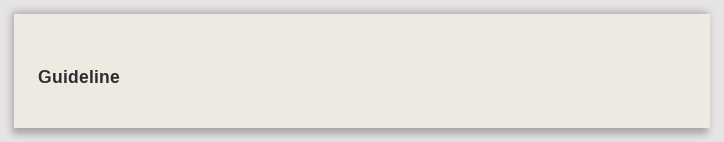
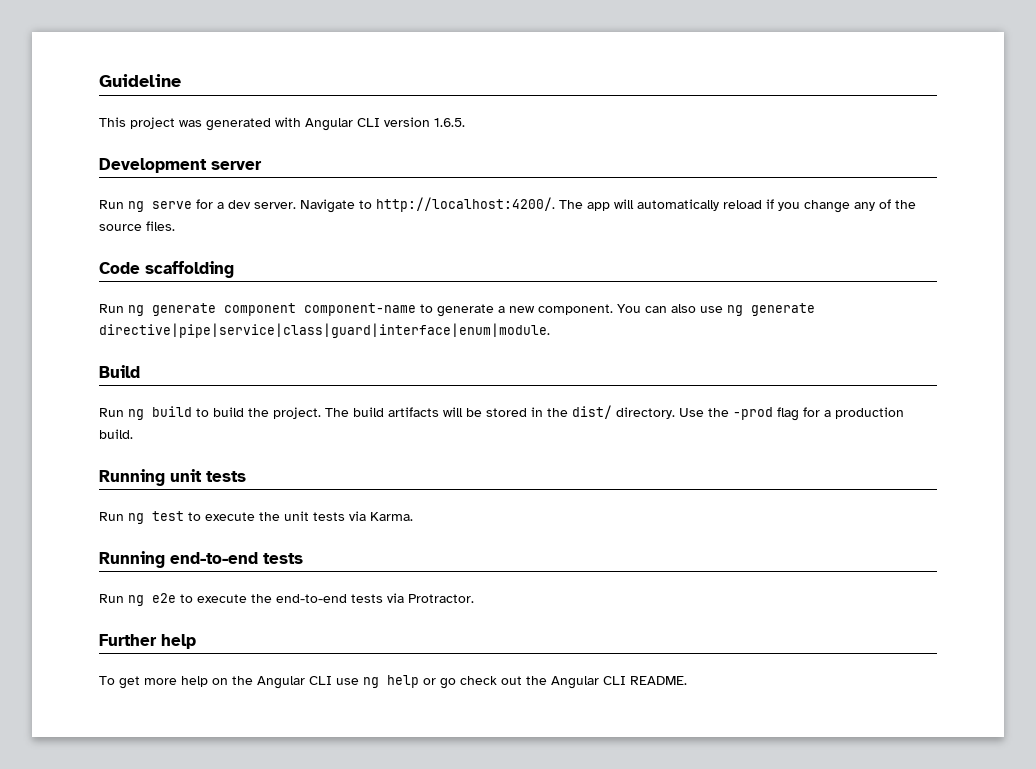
(120, 76) none -> [99,117,465,131] [99,158,262,173] [99,197,916,213] [99,221,175,231] [99,261,234,278] [99,303,815,317] [99,323,550,338] [99,365,140,378] [99,405,904,421] [99,429,133,439] [99,469,246,486] [99,511,413,524] [99,551,303,568] [99,593,474,606] [99,634,196,649] [99,675,687,689] // This project was generated with Angular CLI version 1.6.5. // Development server // Run ng serve for a dev server. Navigate to http://localhost:4200/. The app will automatically reload if you change any of the source files. // Code scaffolding // Run ng generate component component-name to generate a new component. You can also use ng generate directive|pipe|service|class|guard|interface|enum|module. // Build // Run ng build to build the project. The build artifacts will be stored in the dist/ directory. Use the -prod flag for a production build. // Running unit tests // Run ng test to execute the unit tests via Karma. // Running end-to-end tests // Run ng e2e to execute the end-to-end tests via Protractor. // Further help // To get more help on the Angular CLI use ng help or go check out the Angular CLI README.

